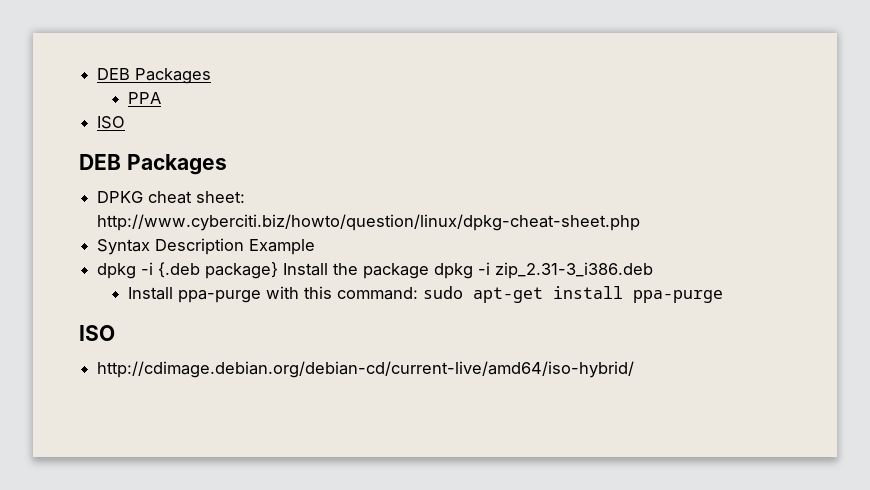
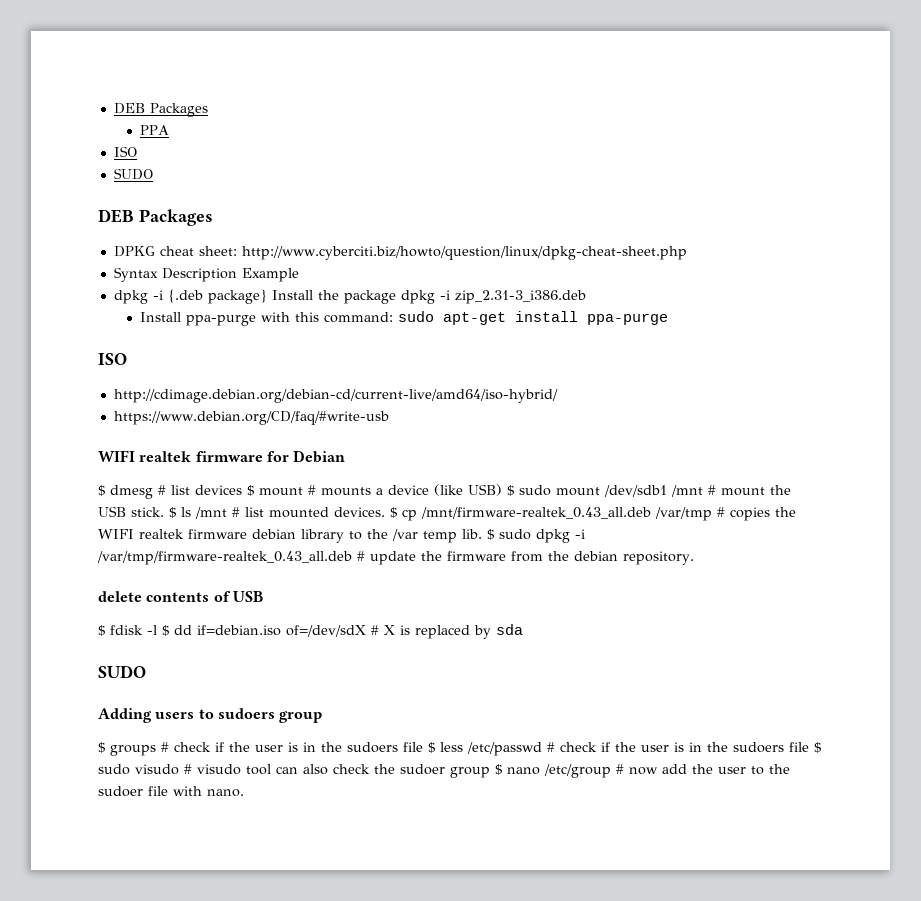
(126, 122) none -> [113,168,153,180] // SUDO
(635, 369) none -> [113,411,389,425] [98,450,346,463] [98,484,791,499] [98,506,796,521] [98,529,585,543] [97,551,694,565] [98,591,263,602] [98,624,523,639] [98,665,146,678] [98,708,323,723] [98,742,821,756] [98,764,790,778] [98,786,244,797] // https://www.debian.org/CD/faq/#write-usb // WIFI realtek firmware for Debian // $ dmesg # list devices $ mount # mounts a device (like USB) $ sudo mount /dev/sdb1 /mnt # mount the USB stick. $ ls /mnt # list mounted devices. $ cp /mnt/firmware-realtek_0.43_all.deb /var/tmp # copies the WIFI realtek firmware debian library to the /var temp lib. $ sudo dpkg -i /var/tmp/firmware-realtek_0.43_all.deb # update the firmware from the debian repository. // delete contents of USB // $ fdisk -l $ dd if=debian.iso of=/dev/sdX # X is replaced by sda // SUDO // Adding users to sudoers group // $ groups # check if the user is in the sudoers file $ less /etc/passwd # check if the user is in the sudoers file $ sudo visudo # visudo tool can also check the sudoer group $ nano /etc/group # now add the user to the sudoer file with nano.

